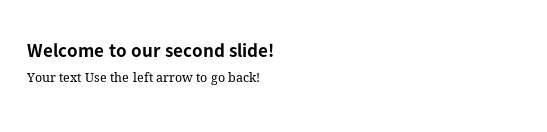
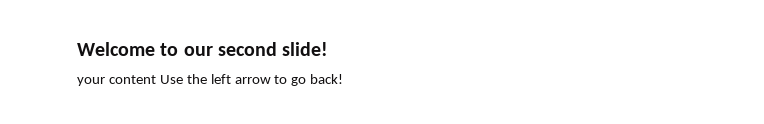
[26,73,83,82] Your text -> [77,75,156,86] your content

